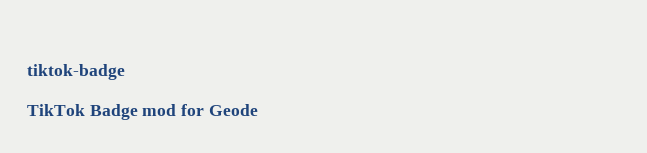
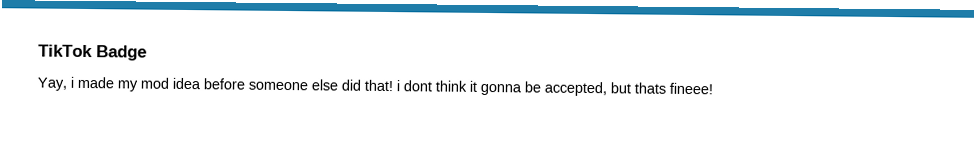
[27,64,125,80] tiktok-badge // -> (38, 51) none
[142,104,258,116] mod for Geode -> [37,76,713,97] // Yay, i made my mod idea before someone else did that! i dont think it gonna be accepted, but thats fineee!

